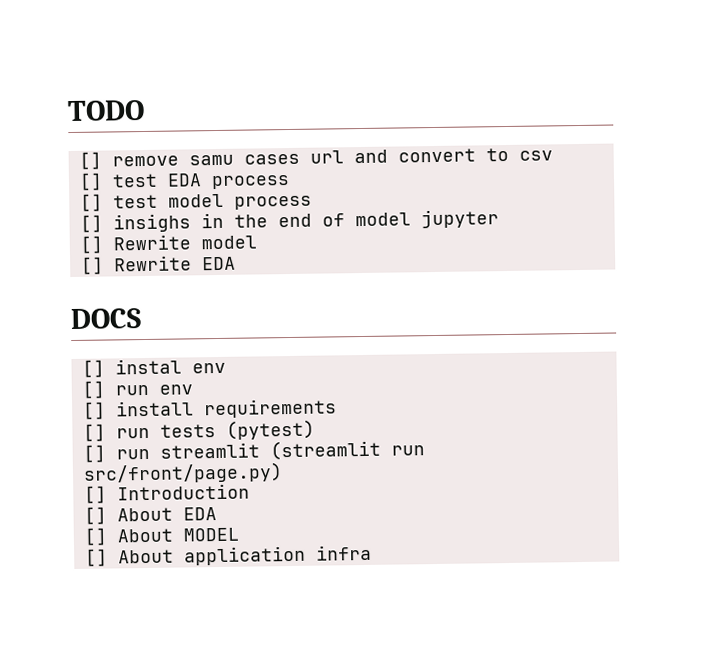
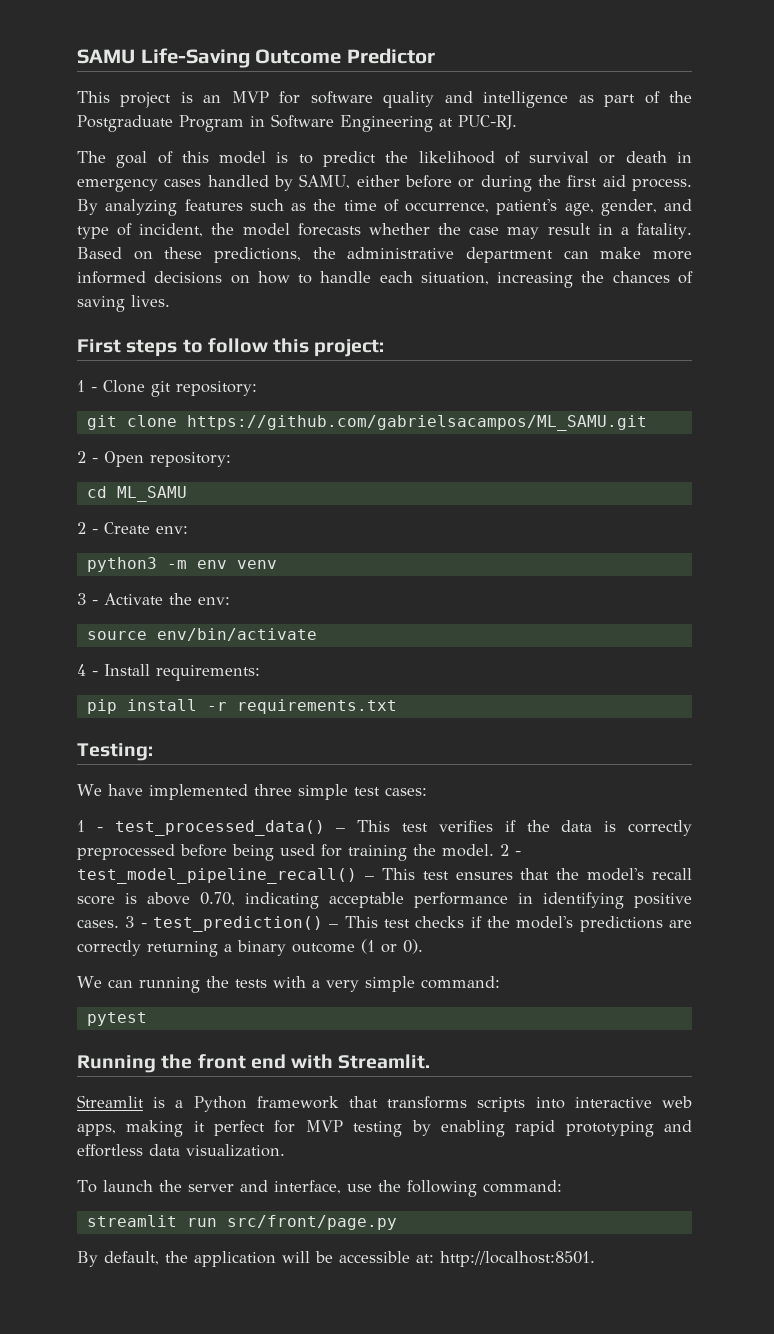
[67,99,145,122] [79,147,554,170] [79,172,291,191] [80,193,313,212] [80,209,500,233] [80,234,258,254] [81,255,237,275] [70,308,142,330] [82,358,227,378] [82,380,194,399] [83,398,338,420] [83,419,316,442] [83,439,426,463] [83,462,284,484] [84,483,251,504] [84,506,218,525] [84,527,240,546] [85,544,373,567] TODO // [] remove samu cases url and convert to csv // [] test EDA process // [] test model process // [] insighs in the end of model jupyter // [] Rewrite model // [] Rewrite EDA // DOCS // [] instal env // [] run env // [] install requirements // [] run tests (pytest) // [] run streamlit (streamlit run src/front/page.py) // [] Introduction // [] About EDA // [] About MODEL // [] About application infra -> [77,48,435,68] [77,91,692,108] [77,114,517,132] [77,151,693,168] [77,174,692,192] [77,199,692,216] [77,223,693,239] [77,247,692,263] [77,271,693,288] [77,295,170,312] [77,338,385,357] [77,380,257,397] [86,415,647,431] [77,451,231,467] [86,486,187,502] [77,522,188,534] [86,557,277,572] [77,593,230,605] [86,628,317,641] [77,664,260,681] [86,699,397,714] [77,743,153,761] [77,784,427,800] [77,820,692,836] [77,844,521,861] [77,868,692,884] [77,892,692,909] [77,916,692,932] [77,939,423,957] [77,976,500,993] [86,1012,147,1026] [77,1054,431,1073] [77,1095,692,1112] [77,1120,693,1137] [77,1144,285,1157] [77,1180,562,1197] [86,1215,397,1230] [77,1251,595,1267] SAMU Life-Saving Outcome Predictor // This project is an MVP for software quality and intelligence as part of the Postgraduate Program in Software Engineering at PUC-RJ. // The goal of this model is to predict the likelihood of survival or death in emergency cases handled by SAMU, either before or during the first aid process. By analyzing features such as the time of occurrence, patient's age, gender, and type of incident, the model forecasts whether the case may result in a fatality. Based on these predictions, the administrative department can make more informed decisions on how to handle each situation, increasing the chances of saving lives. // First steps to follow this project: // 1 - Clone git repository: // git clone https://github.com/gabrielsacampos/ML_SAMU.git // 2 - Open repository: // cd ML_SAMU // 2 - Create env: // python3 -m env venv // 3 - Activate the env: // source env/bin/activate // 4 - Install requirements: // pip install -r requirements.txt // Testing: // We have implemented three simple test cases: // 1 - test_processed_data() – This test verifies if the data is correctly preprocessed before being used for training the model. 2 - test_model_pipeline_recall() – This test ensures that the model's recall score is above 0.70, indicating acceptable performance in identifying positive cases. 3 - test_prediction() – This test checks if the model's predictions are correctly returning a binary outcome (1 or 0). // We can running the tests with a very simple command: // pytest // Running the front end with Streamlit. // Streamlit is a Python framework that transforms scripts into interactive web apps, making it perfect for MVP testing by enabling rapid prototyping and effortless data visualization. // To launch the server and interface, use the following command: // streamlit run src/front/page.py // By default, the application will be accessible at: http://localhost:8501.

